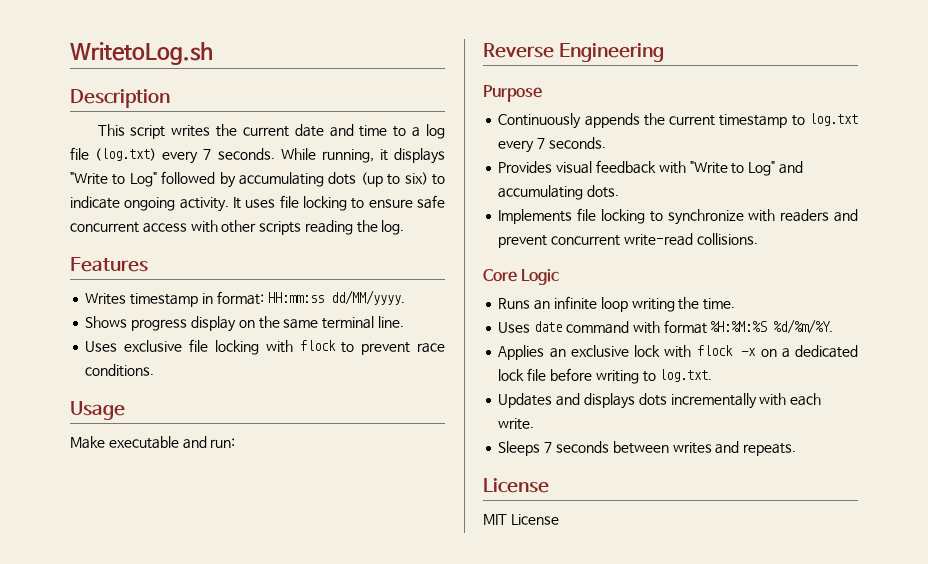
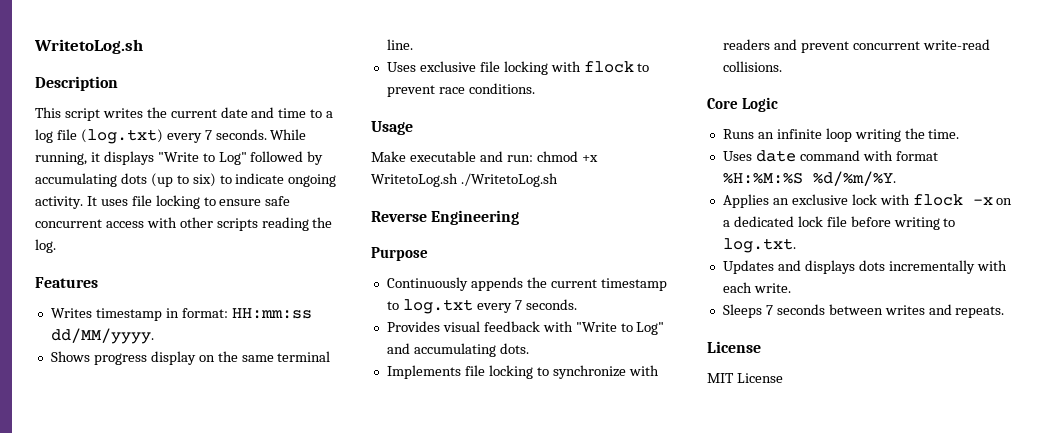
(236, 443) none -> [536,151,598,162] [371,173,558,187] chmod +x WritetoLog.sh ./WritetoLog.sh

